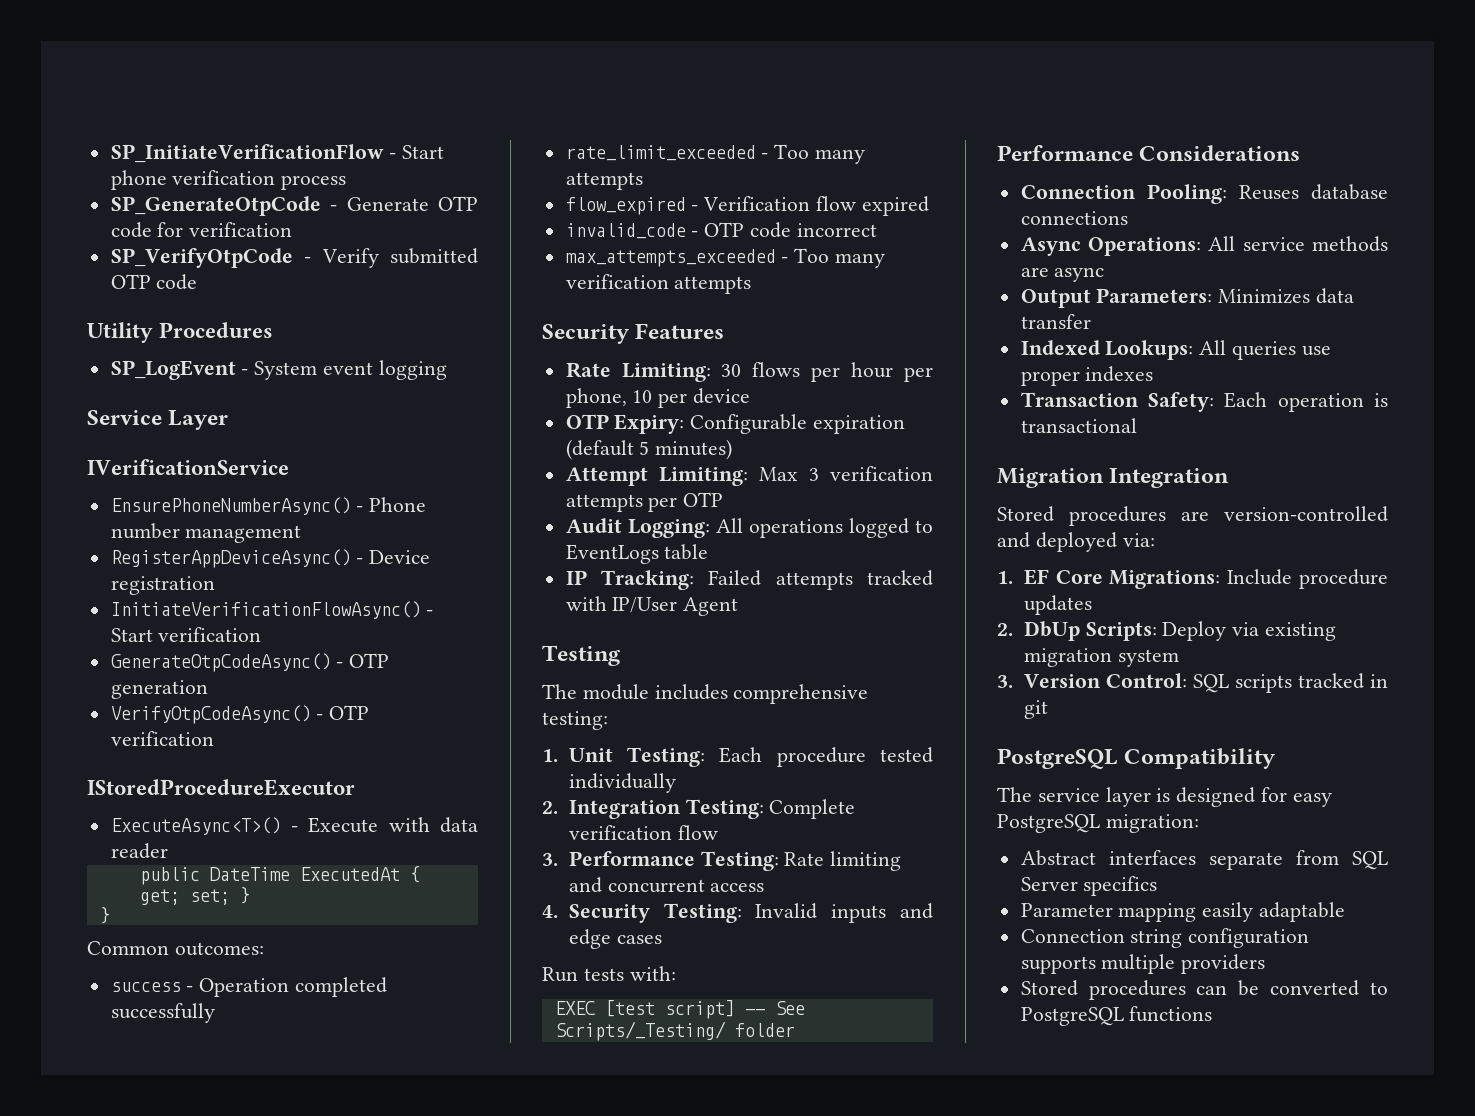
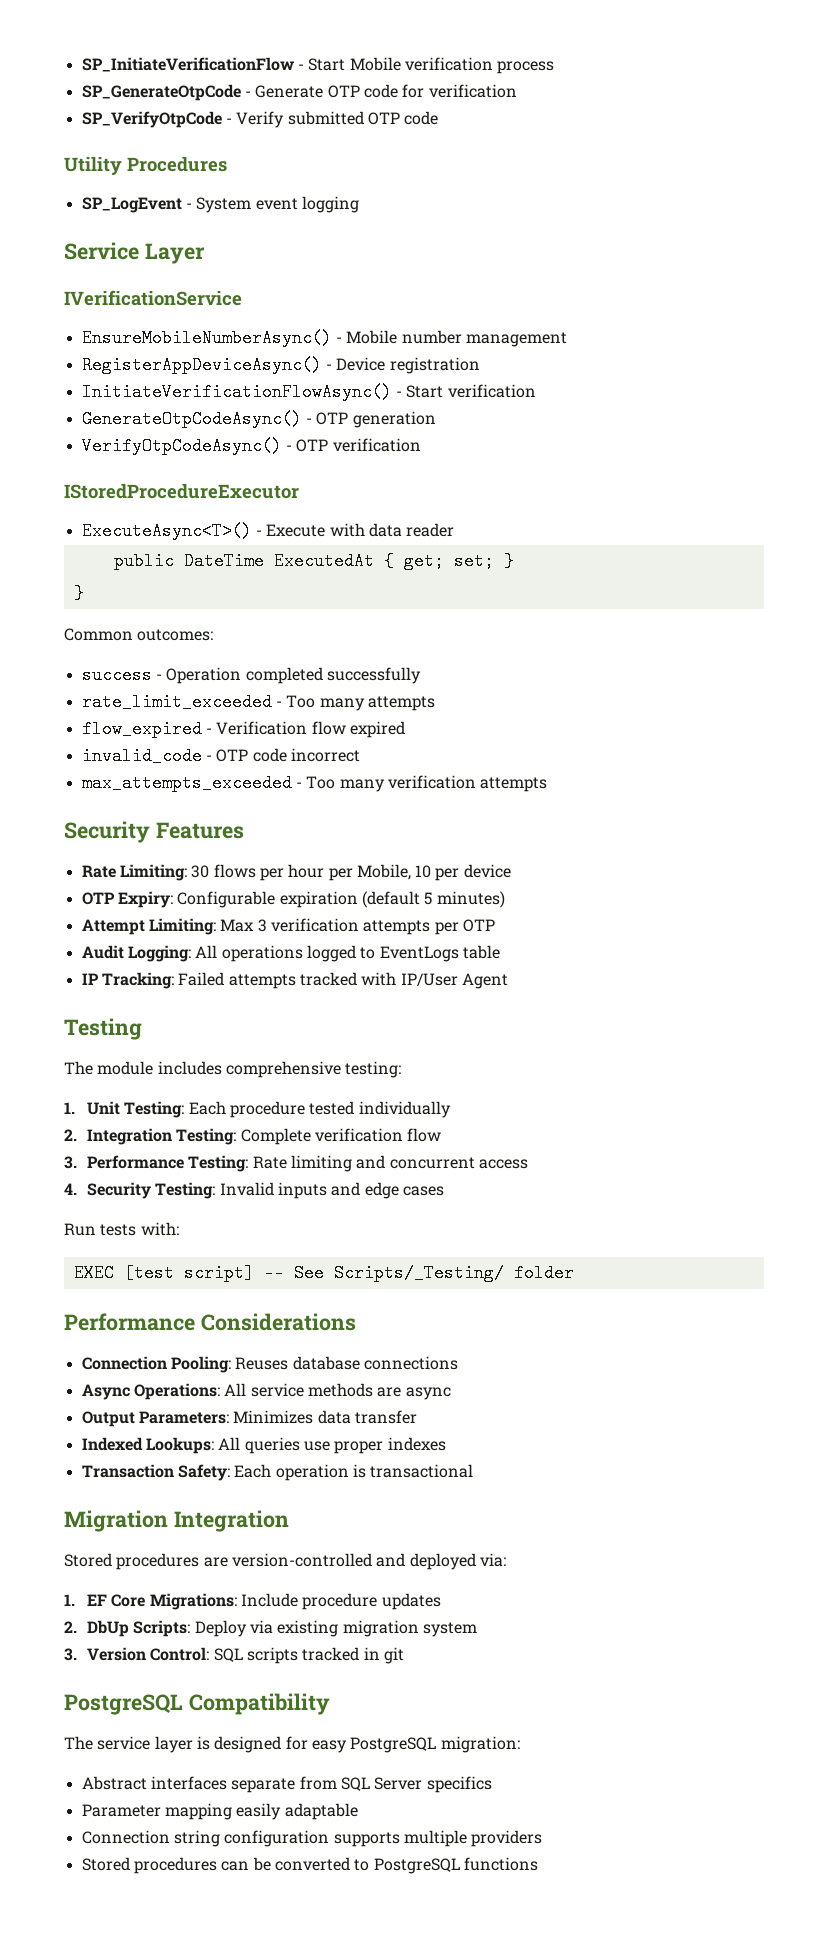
[110,170,167,190] phone -> [349,57,401,71] Mobile
[110,497,427,515] EnsurePhoneNumberAsync() - Phone -> [81,329,398,347] EnsureMobileNumberAsync() - Mobile
[565,388,627,408] phone, -> [356,864,411,880] Mobile,

